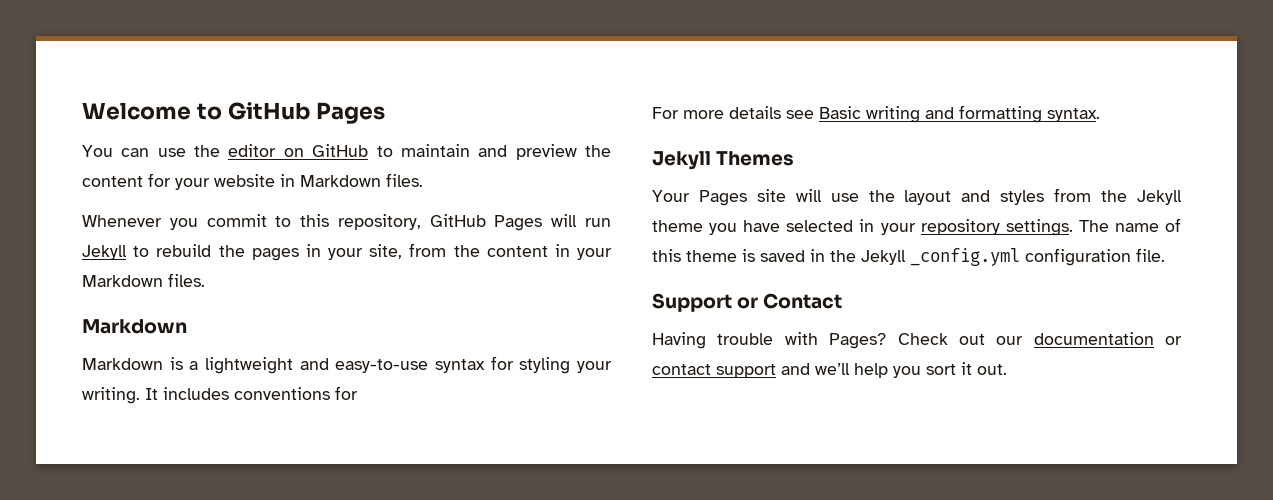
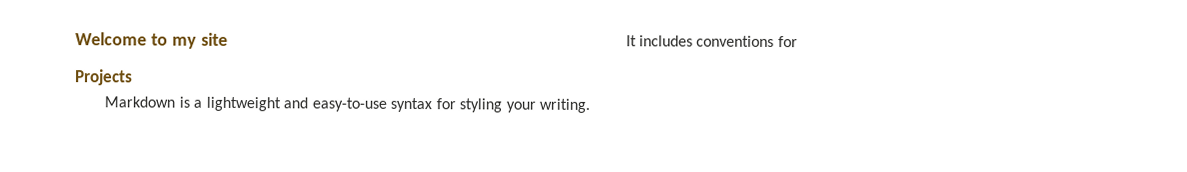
[227,102,385,124] [82,144,611,160] [82,173,423,190] [82,214,611,231] [82,243,612,261] [82,273,205,287] [82,319,187,334] GitHub Pages // You can use the editor on GitHub to maintain and preview the content for your website in Markdown files. // Whenever you commit to this repository, GitHub Pages will run Jekyll to rebuild the pages in your site, from the content in your Markdown files. // Markdown -> [171,32,228,49] [74,69,133,86] my site // Projects
[652,105,1100,123] [652,151,795,170] [652,188,1182,206] [652,218,1181,236] [652,248,1165,266] [652,293,843,312] [652,332,1182,349] [652,362,1007,378] // For more details see Basic writing and formatting syntax. // Jekyll Themes // Your Pages site will use the layout and styles from the Jekyll theme you have selected in your repository settings. The name of this theme is saved in the Jekyll _config.yml configuration file. // Support or Contact // Having trouble with Pages? Check out our documentation or contact support and we’ll help you sort it out. -> (798, 42) none

